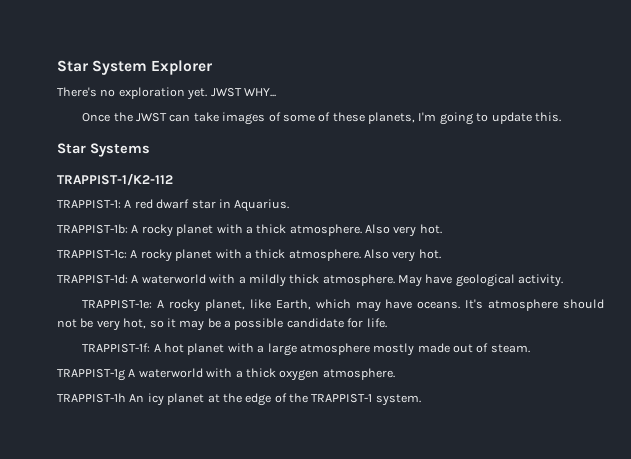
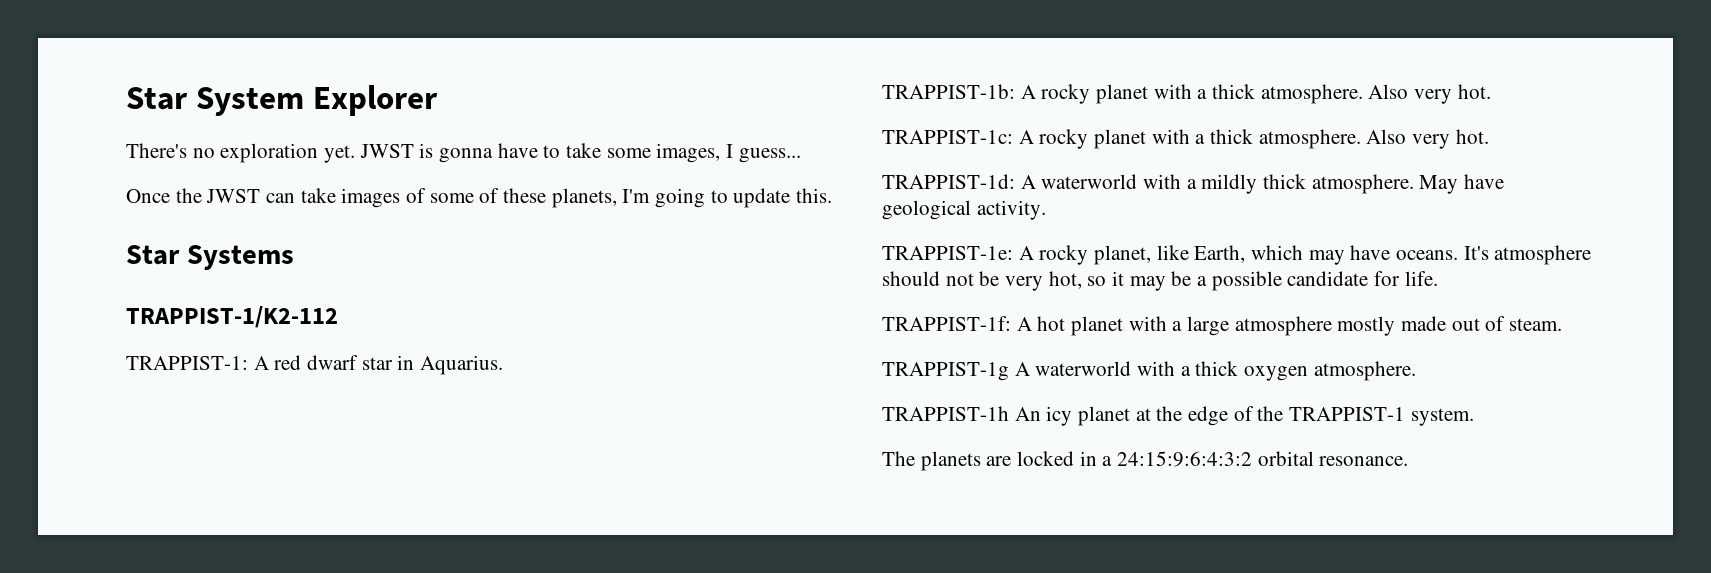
[243,88,276,97] WHY... -> [419,143,801,163] is gonna have to take some images, I guess...
(421, 400) none -> [882,451,1409,471] // The planets are locked in a 24:15:9:6:4:3:2 orbital resonance.

